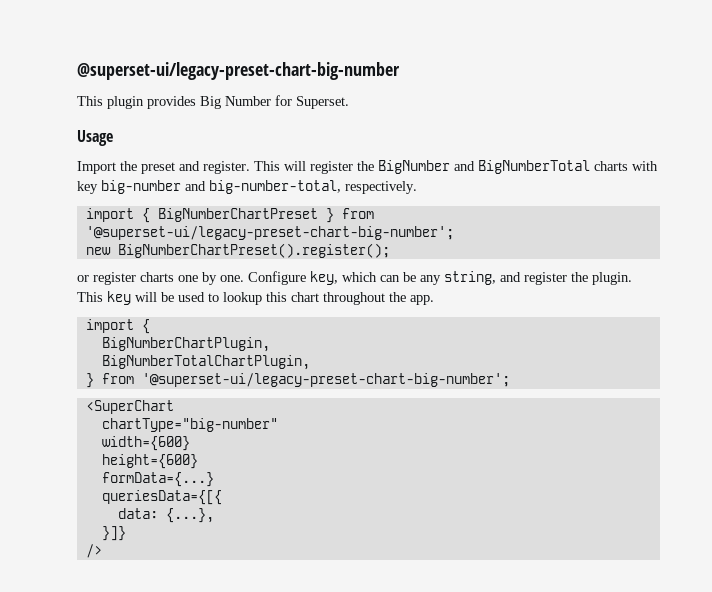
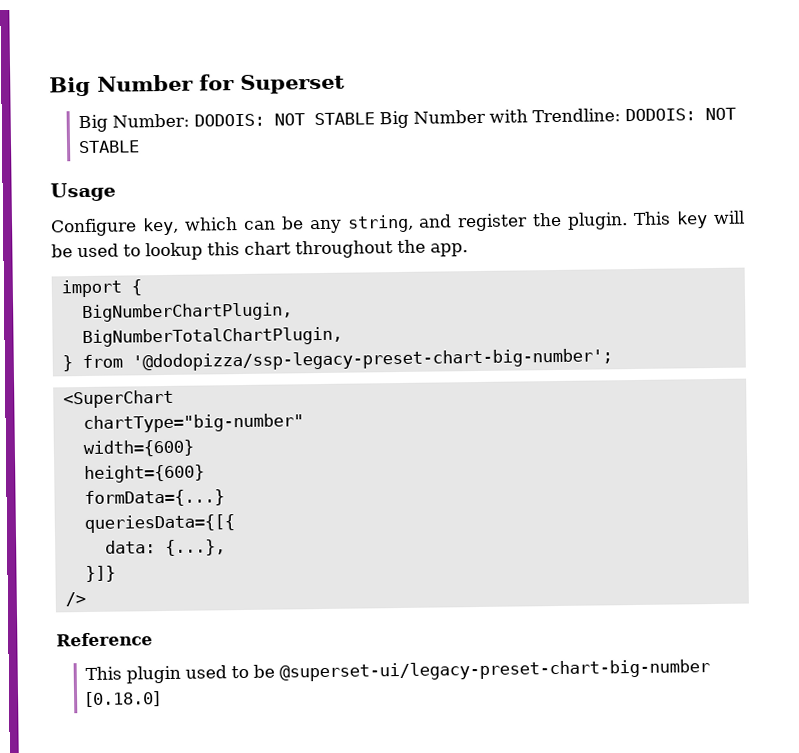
[77,62,400,80] [77,95,349,109] [77,130,113,146] [77,160,658,174] [77,180,417,194] [85,208,374,223] [85,226,454,240] [85,243,390,258] [77,272,244,285] @superset-ui/legacy-preset-chart-big-number // This plugin provides Big Number for Superset. // Usage // Import the preset and register. This will register the BigNumber and BigNumberTotal charts with key big-number and big-number-total, respectively. // import { BigNumberChartPreset } from '@superset-ui/legacy-preset-chart-big-number'; // new BigNumberChartPreset().register(); // or register charts one by one. -> [49,73,345,97] [77,107,736,133] [77,140,140,154] [50,182,116,202] Big Number for Superset // Big Number: DODOIS: NOT STABLE Big Number with Trendline: DODOIS: NOT STABLE // Usage //
[141,373,510,387] '@superset-ui/legacy-preset-chart-big-number'; -> [131,348,613,372] '@dodopizza/ssp-legacy-preset-chart-big-number';
(102, 551) none -> [56,632,153,647] [84,659,710,684] [84,691,161,708] // Reference // This plugin used to be @superset-ui/legacy-preset-chart-big-number [0.18.0]

